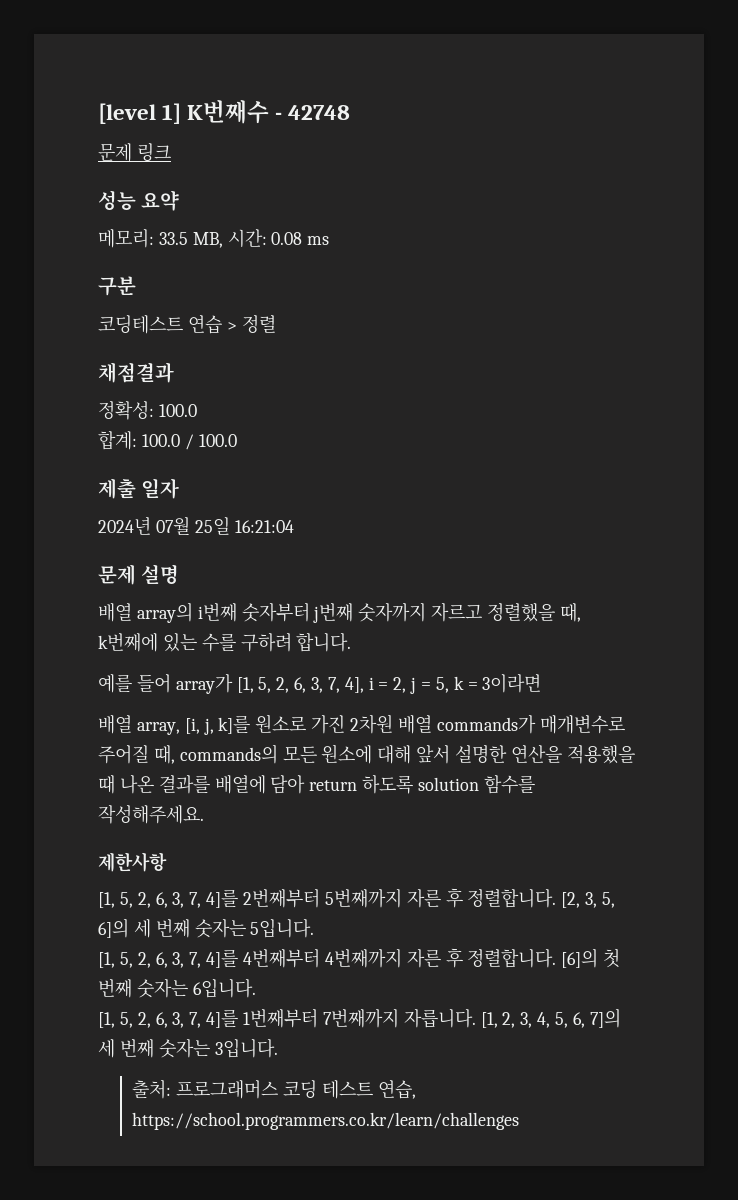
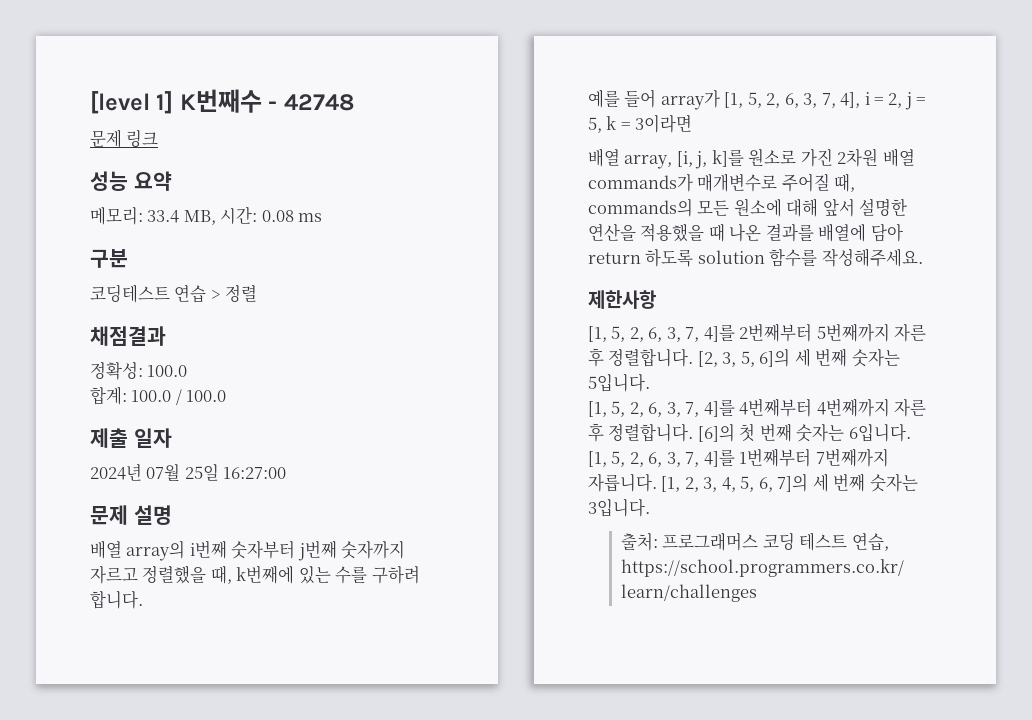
[158,232,188,245] 33.5 -> [147,210,180,223] 33.4
[234,520,294,533] 16:21:04 -> [223,467,287,479] 16:27:00

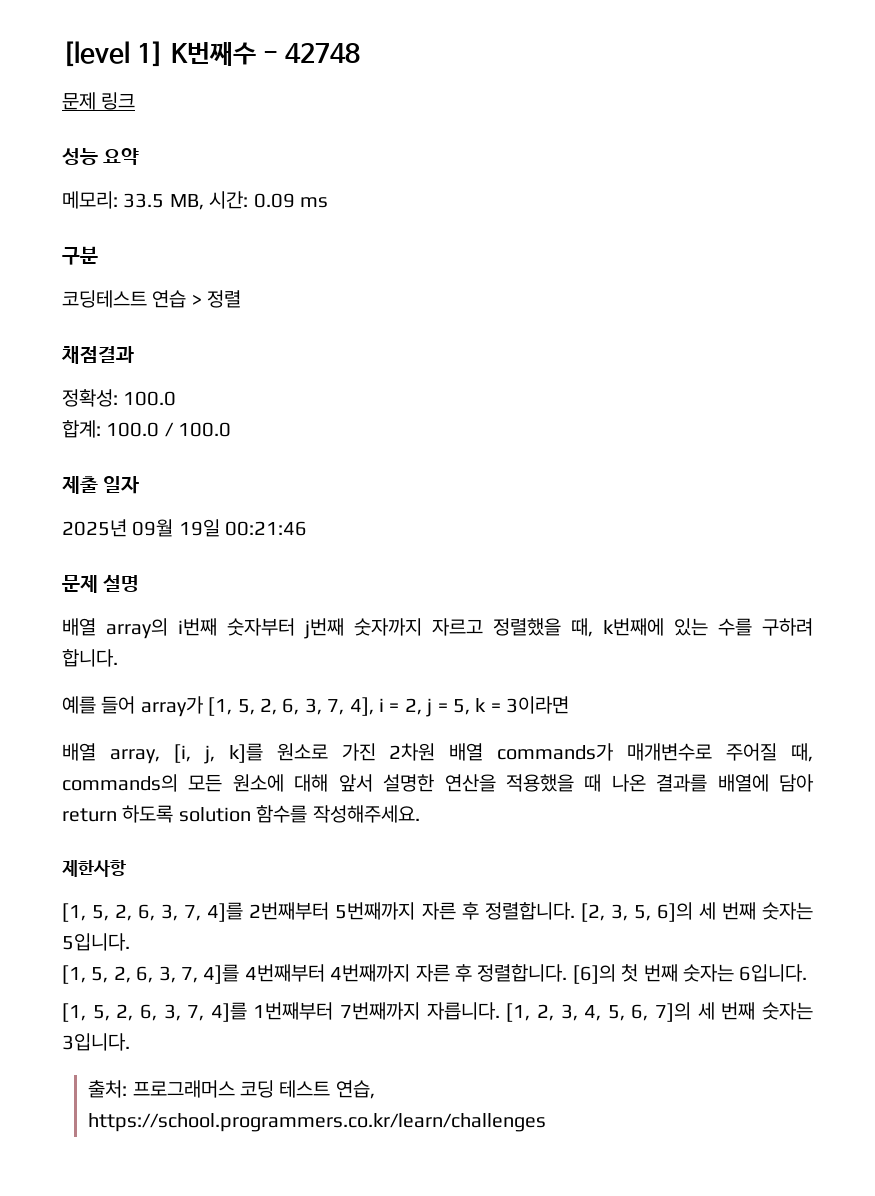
[147,210,180,223] 33.4 -> [123,193,165,208] 33.5
[261,210,294,222] 0.08 -> [253,193,295,208] 0.09
[90,464,287,481] 2024년 07월 25일 16:27:00 -> [62,519,308,537] 2025년 09월 19일 00:21:46

